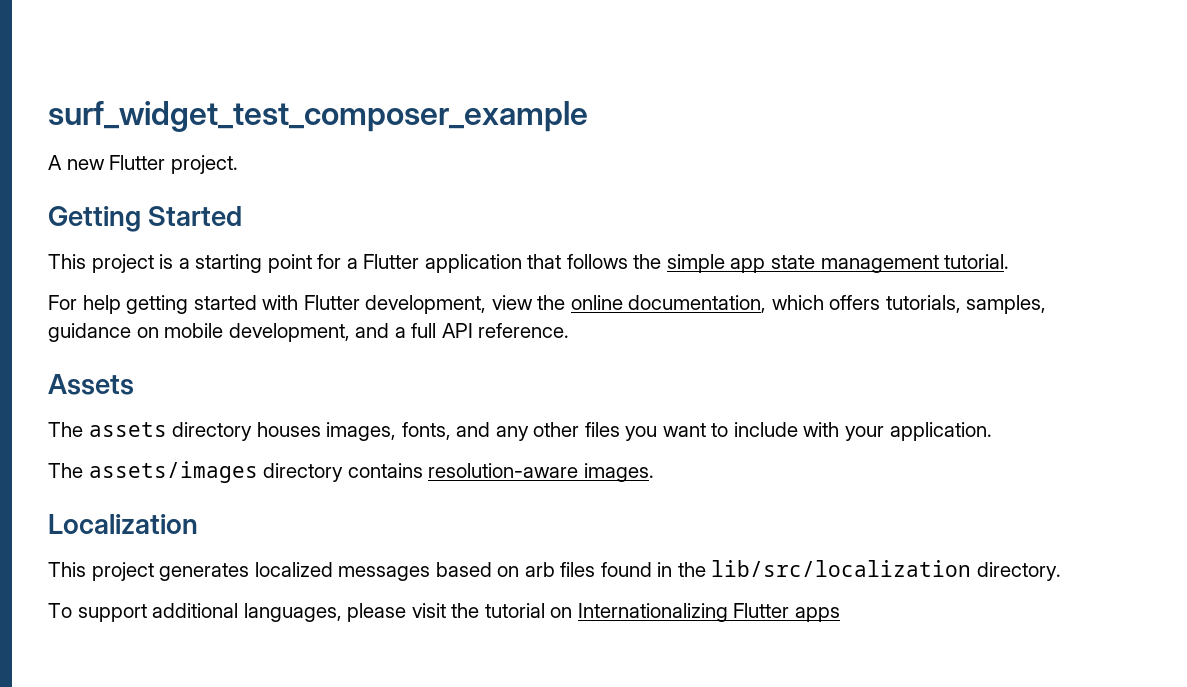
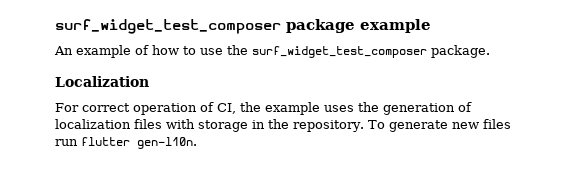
[48,101,588,132] [48,155,238,174] [48,206,243,232] [48,254,1010,273] [48,295,1047,314] [48,323,570,342] [48,374,134,395] [48,422,992,441] [48,461,654,483] [48,514,198,534] [48,560,1061,581] [48,603,840,622] surf_widget_test_composer_example // A new Flutter project. // Getting Started // This project is a starting point for a Flutter application that follows the simple app state management tutorial. // For help getting started with Flutter development, view the online documentation, which offers tutorials, samples, guidance on mobile development, and a full API reference. // Assets // The assets directory houses images, fonts, and any other files you want to include with your application. // The assets/images directory contains resolution-aware images. // Localization // This project generates localized messages based on arb files found in the lib/src/localization directory. // To support additional languages, please visit the tutorial on Internationalizing Flutter apps -> [55,19,431,34] [54,45,490,58] [55,76,149,87] [55,102,472,115] [55,119,511,132] [55,137,197,149] surf_widget_test_composer package example // An example of how to use the surf_widget_test_composer package. // Localization // For correct operation of CI, the example uses the generation of localization files with storage in the repository. To generate new files run flutter gen-l10n.

